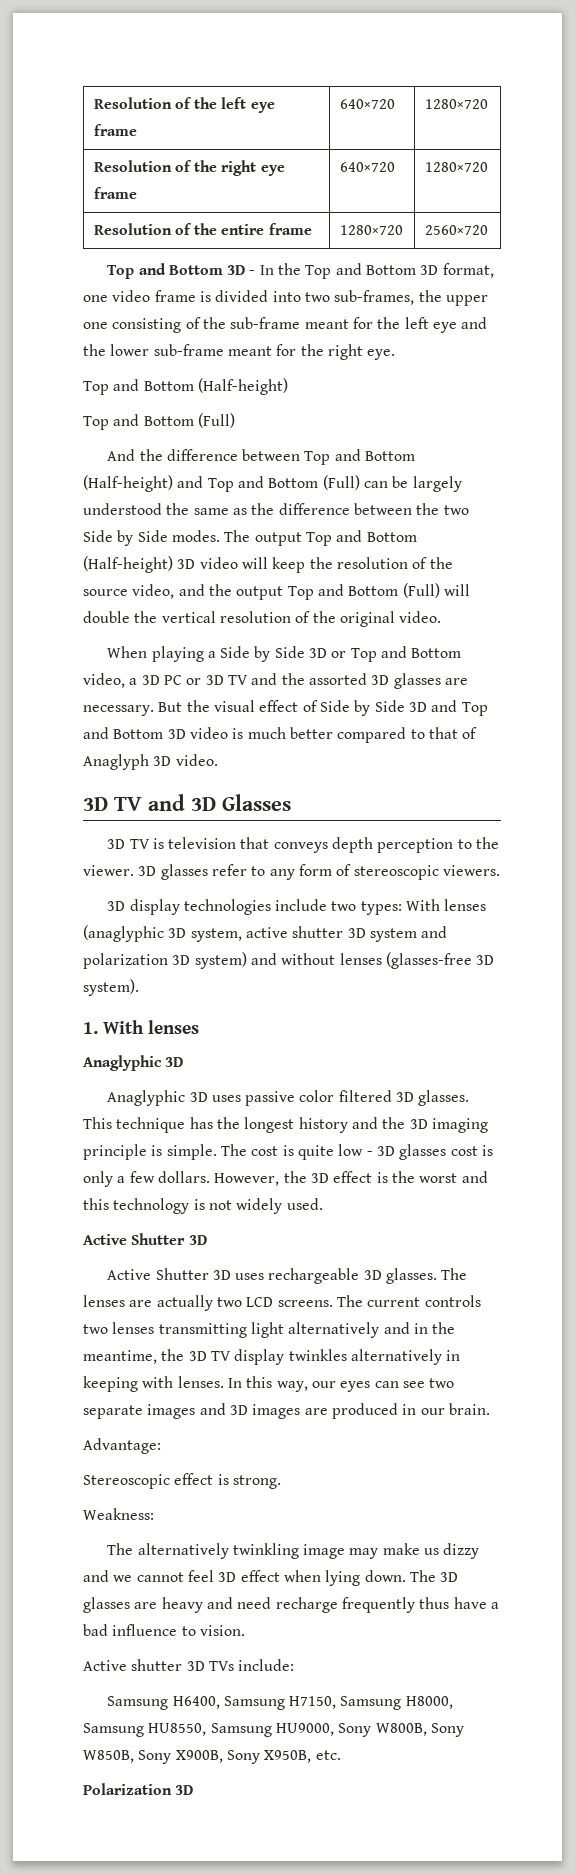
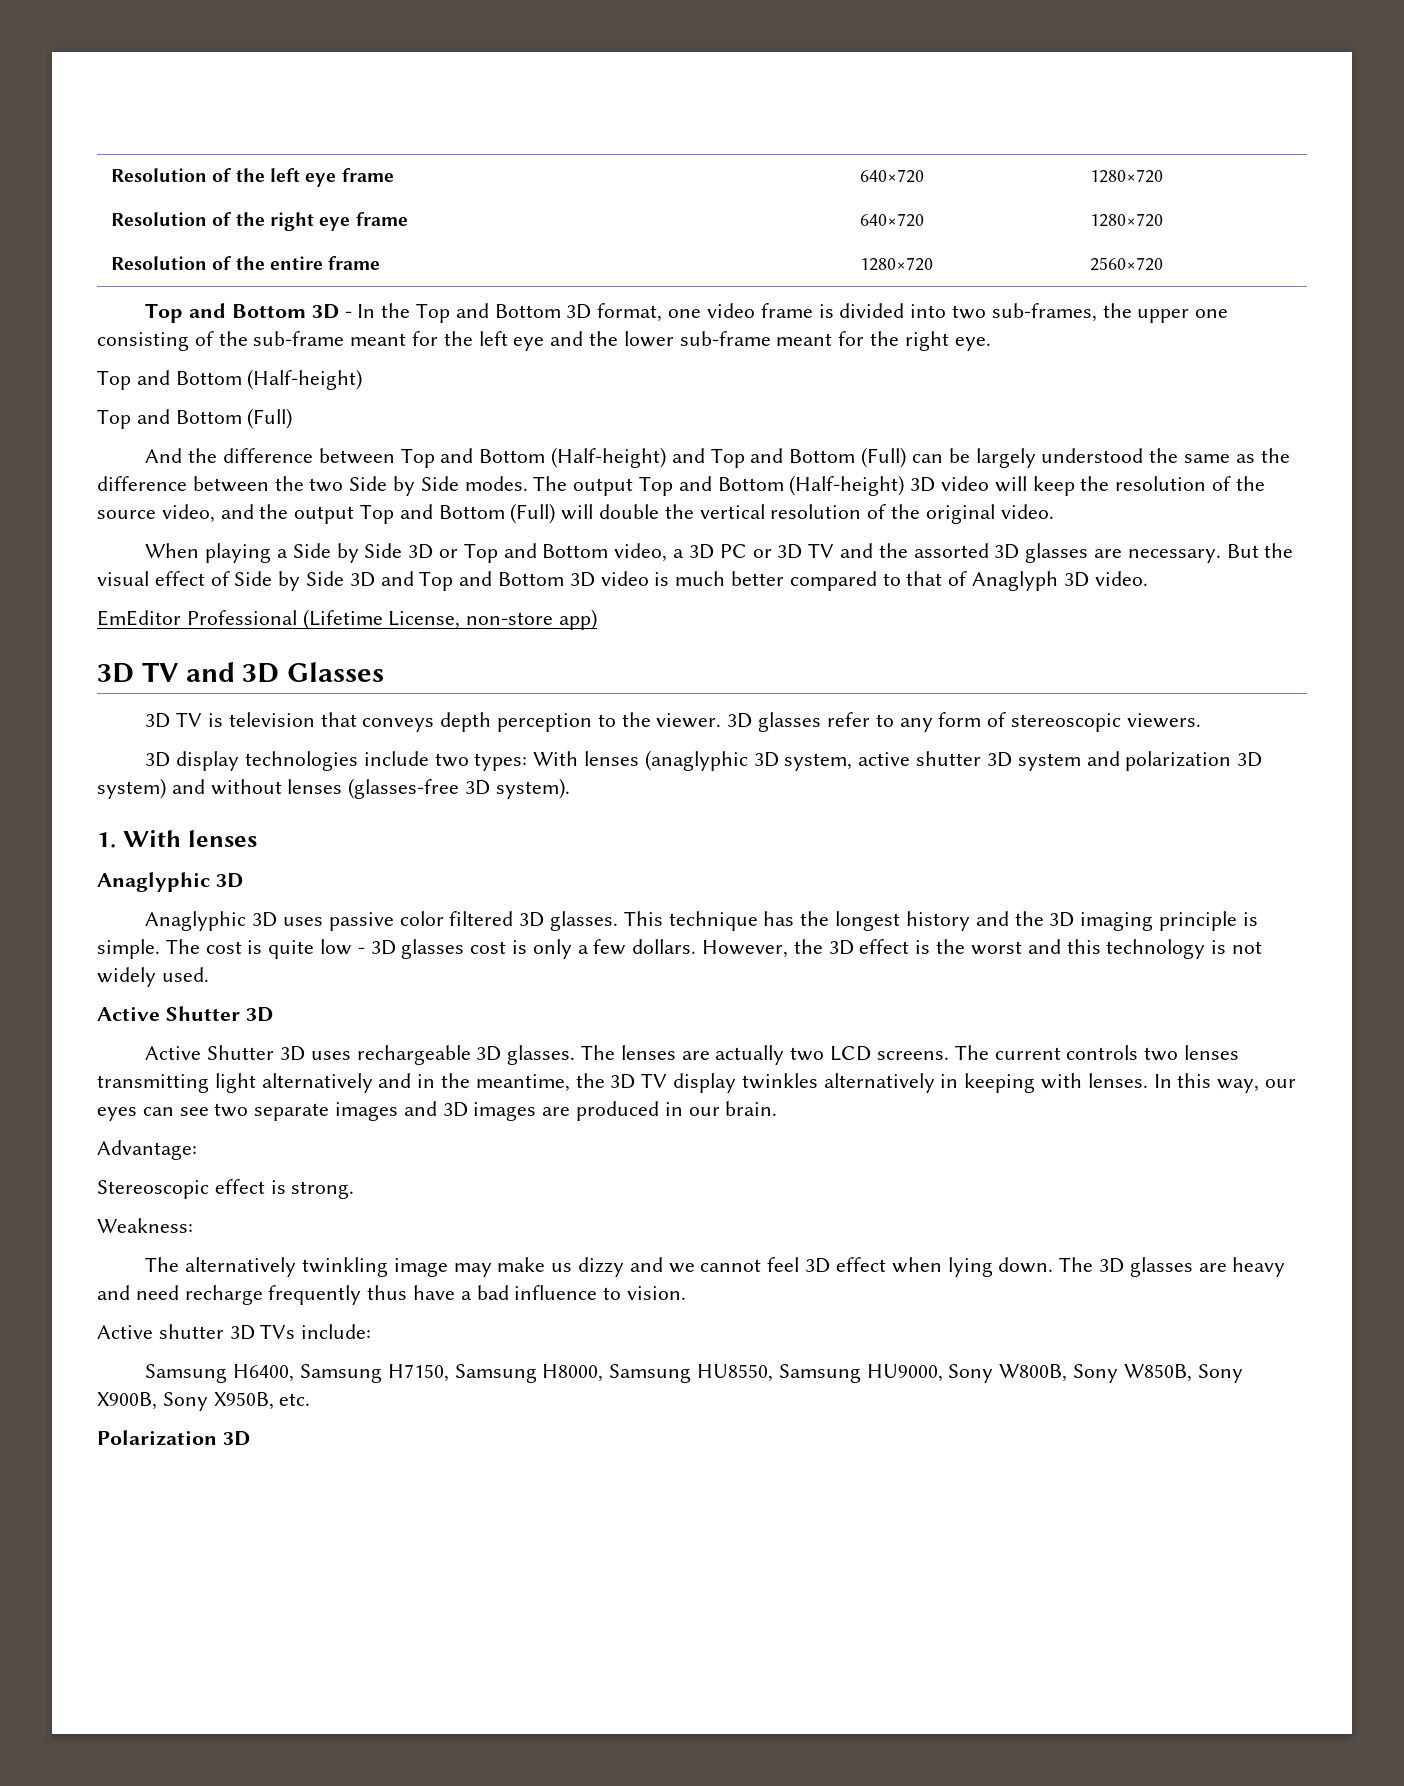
(218, 760) none -> [97,609,598,630] // EmEditor Professional (Lifetime License, non-store app)

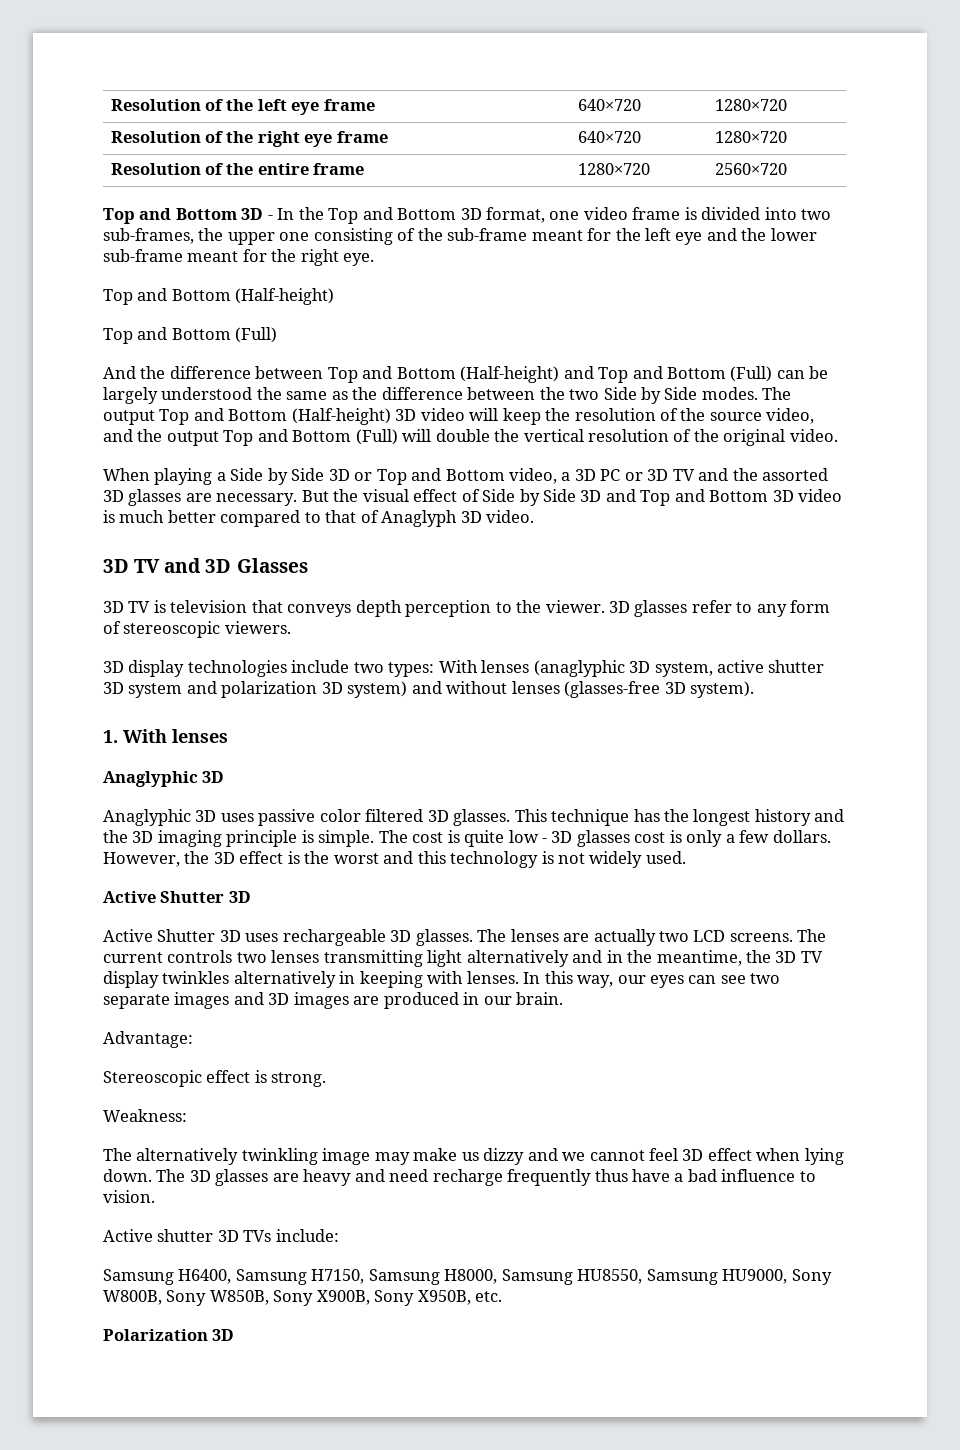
[97,609,598,630] // EmEditor Professional (Lifetime License, non-store app) -> (535, 516) none

